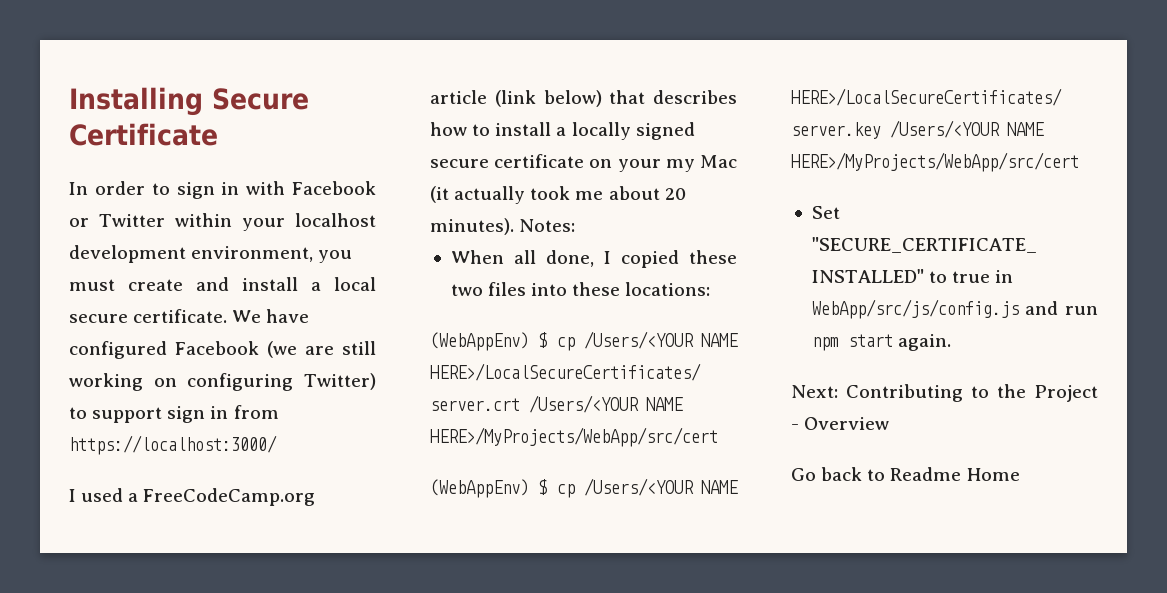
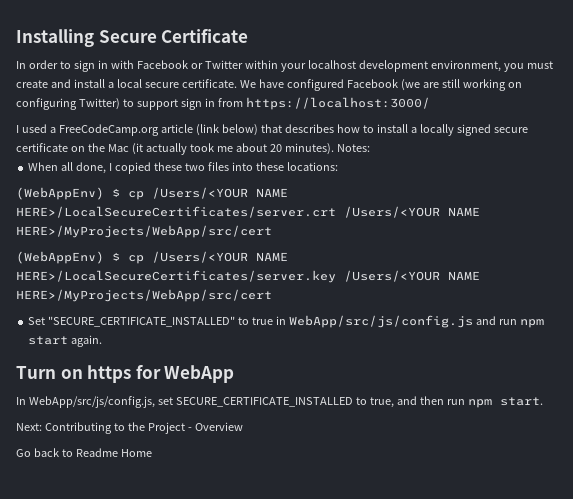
[617,159,695,172] your my -> [87,143,105,152] the
(952, 342) none -> [16,365,235,383] [16,396,543,408] // Turn on https for WebApp // In WebApp/src/js/config.js, set SECURE_CERTIFICATE_INSTALLED to true, and then run npm start.

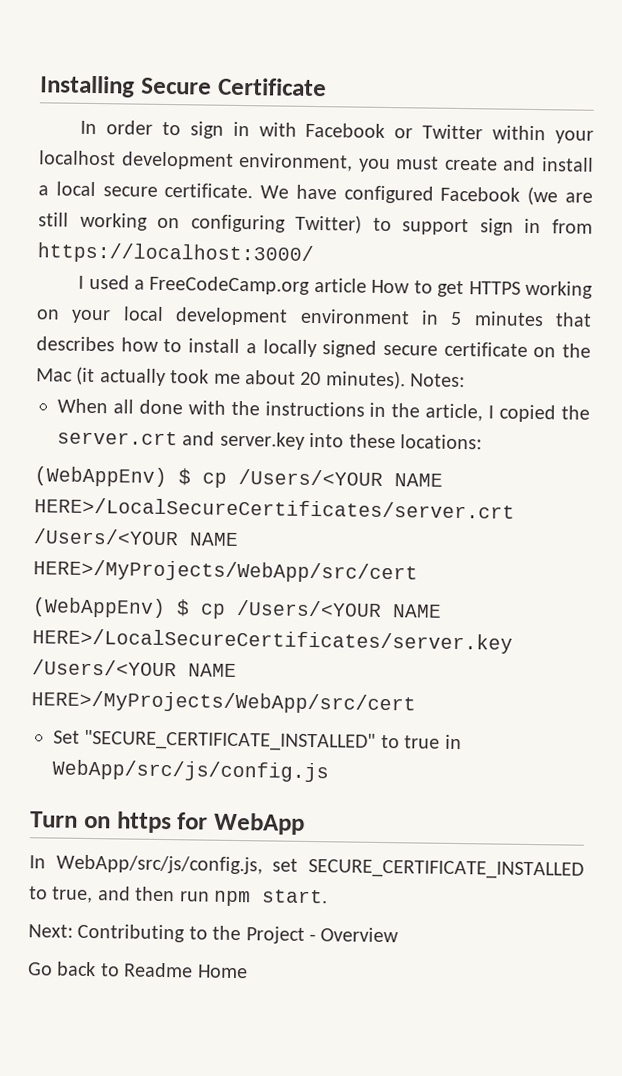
[195,124,258,136] (link below) -> [371,279,593,299] [36,306,544,327] How to get HTTPS working on your local development environment in 5 minutes
[76,162,229,174] done, I copied these two files -> [138,399,591,423] [57,430,305,450] done with the instructions in the article, I copied the server.crt and server.key
[475,316,544,328] [28,335,103,347] and run npm start again. -> (329, 771) none

